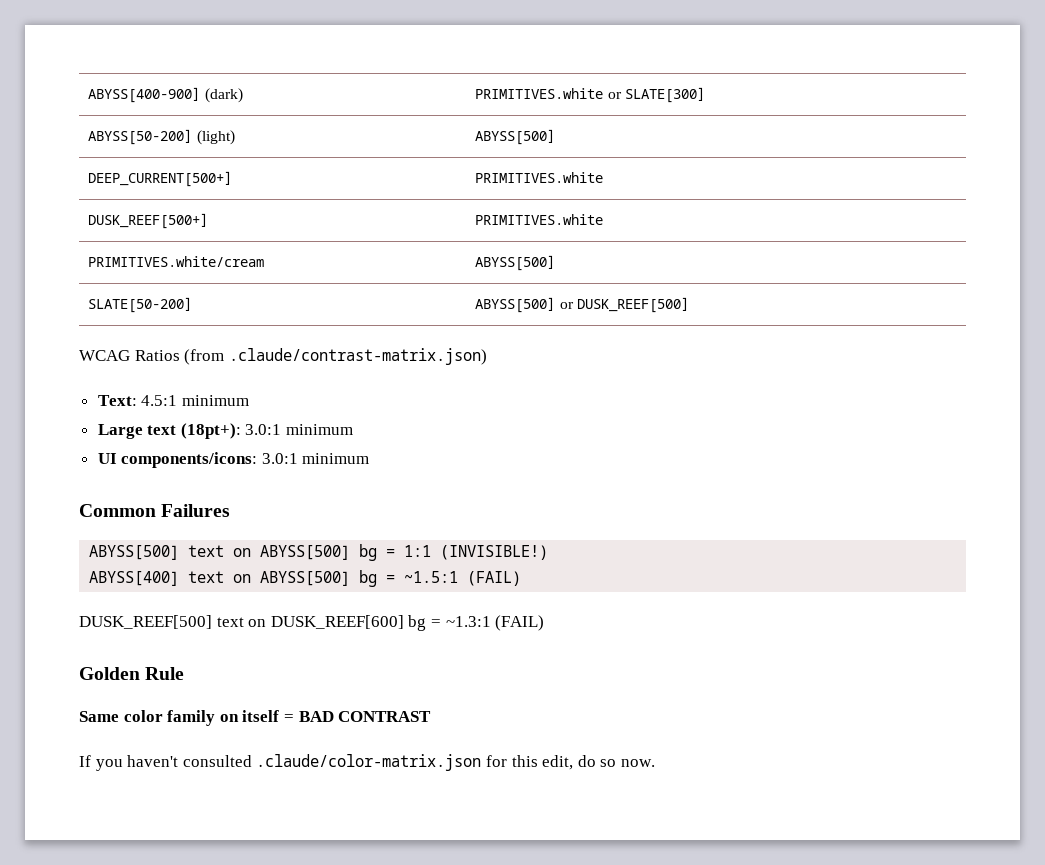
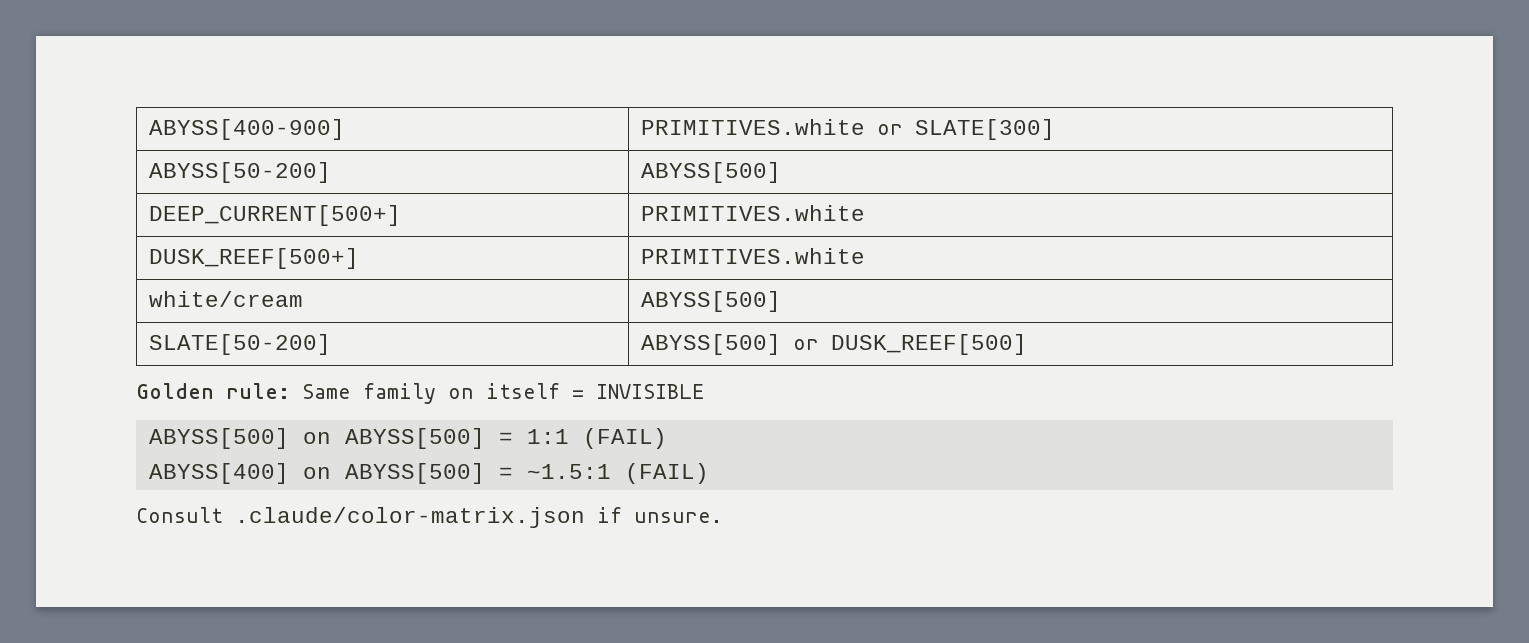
[204,88,243,103] (dark) -> (345, 129) none
[196,130,235,145] (light) -> (331, 172) none
[88,256,265,267] PRIMITIVES.white/cream -> [148,291,303,307] white/cream
[79,348,487,365] [97,395,249,406] [97,423,354,439] [97,452,370,468] [79,504,231,517] [89,544,378,561] WCAG Ratios (from .claude/contrast-matrix.json) // Text: 4.5:1 minimum // Large text (18pt+): 3.0:1 minimum // UI components/icons: 3.0:1 minimum // Common Failures // ABYSS[500] text on ABYSS[500] bg -> [136,383,704,404] [148,428,485,449] Golden rule: Same family on itself = INVISIBLE // ABYSS[500] on ABYSS[500]
[440,545,549,560] (INVISIBLE!) -> [582,428,667,449] (FAIL)
[188,570,378,587] text on ABYSS[500] bg -> [302,463,485,484] on ABYSS[500]
[79,615,545,631] [79,667,185,680] [79,710,432,726] [79,754,655,771] DUSK_REEF[500] text on DUSK_REEF[600] bg = ~1.3:1 (FAIL) // Golden Rule // Same color family on itself = BAD CONTRAST // If you haven't consulted .claude/color-matrix.json for this edit, do so now. -> [136,507,722,528] Consult .claude/color-matrix.json if unsure.

